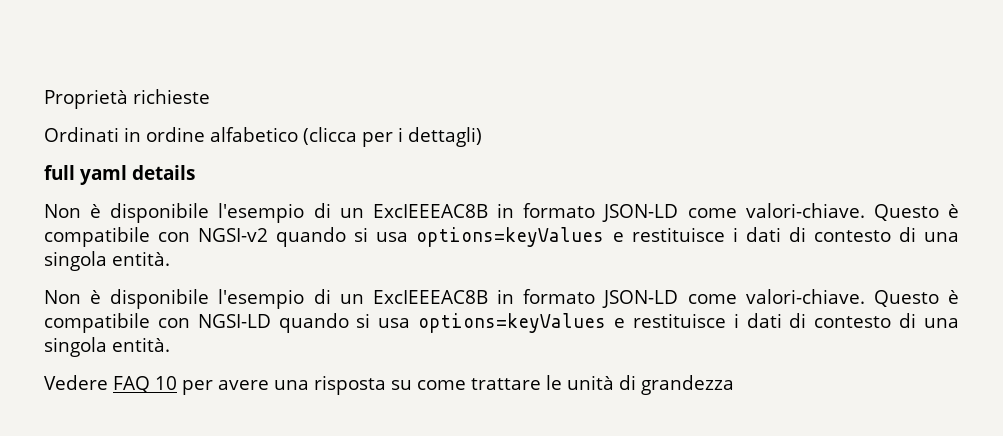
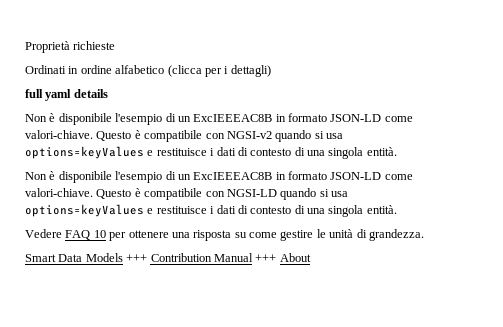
[218,380,269,390] avere -> [128,230,169,238] ottenere
[471,378,541,390] trattare -> [280,230,314,241] gestire
[641,375,734,395] grandezza -> [368,229,424,241] [25,253,311,262] grandezza. // Smart Data Models +++ Contribution Manual +++ About

